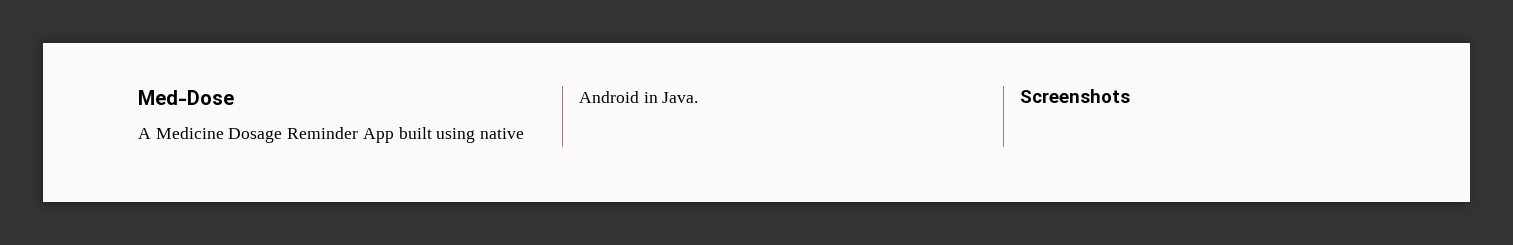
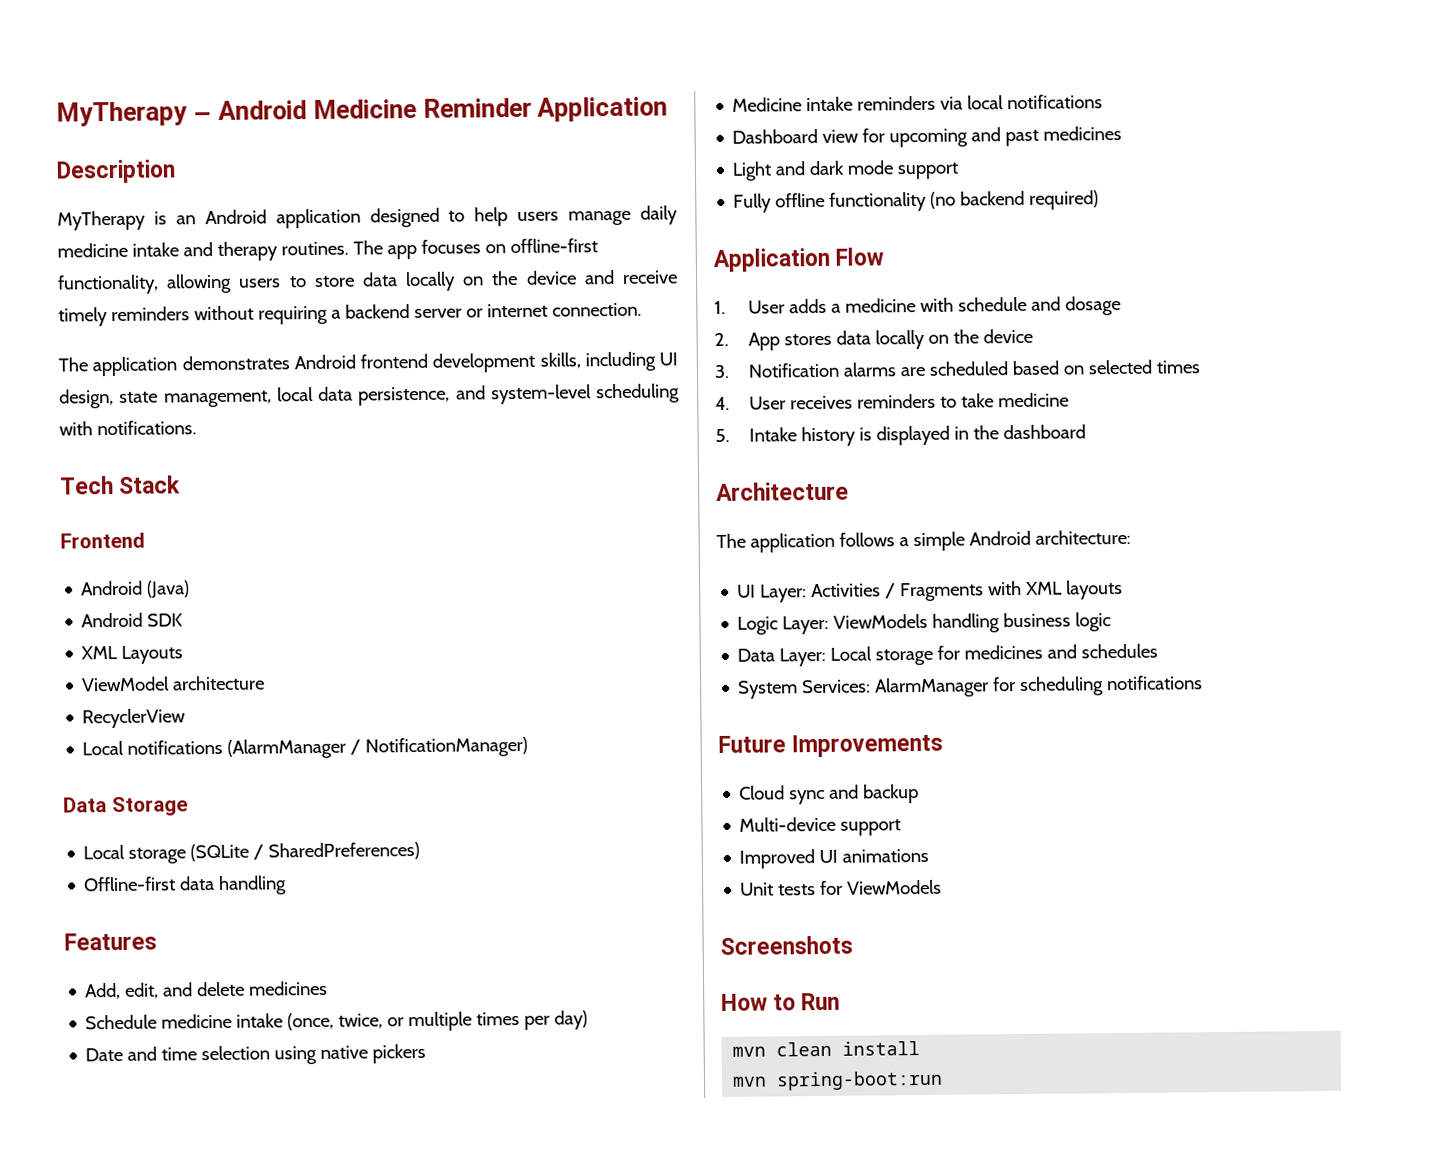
[138,90,234,105] [138,127,525,143] [579,91,699,103] [1020,89,1130,103] Med-Dose // A Medicine Dosage Reminder App built using native Android in Java. // Screenshots -> [56,96,669,127] [56,159,176,184] [57,205,678,231] [57,238,598,261] [57,270,679,295] [58,302,642,327] [58,351,678,377] [59,383,680,409] [59,420,197,436] [59,475,182,495] [60,532,145,549] [81,580,191,599] [81,612,184,628] [81,645,184,664] [81,675,266,692] [82,708,187,729] [82,736,529,759] [63,796,188,817] [83,841,421,864] [83,875,288,895] [64,932,157,951] [85,980,329,1000] [85,1010,589,1032] [85,1043,427,1065] [732,94,1104,112] [732,125,1123,148] [732,160,960,181] [733,190,1100,213] [713,247,885,273] [714,295,1121,316] [714,328,1033,351] [714,359,1201,379] [715,392,1069,411] [715,424,1086,447] [716,481,849,502] [716,529,1131,553] [737,579,1124,603] [737,612,1112,635] [737,643,1159,667] [738,675,1204,699] [718,733,944,758] [739,784,920,805] [739,816,902,836] [739,848,930,869] [740,879,943,896] [720,935,853,955] [721,992,841,1011] [732,1041,921,1057] [732,1070,944,1091] MyTherapy – Android Medicine Reminder Application // Description // MyTherapy is an Android application designed to help users manage daily medicine intake and therapy routines. The app focuses on offline-first functionality, allowing users to store data locally on the device and receive timely reminders without requiring a backend server or internet connection. // The application demonstrates Android frontend development skills, including UI design, state management, local data persistence, and system-level scheduling with notifications. // Tech Stack // Frontend // Android (Java) // Android SDK // XML Layouts // ViewModel architecture // RecyclerView // Local notifications (AlarmManager / NotificationManager) // Data Storage // Local storage (SQLite / SharedPreferences) // Offline-first data handling // Features // Add, edit, and delete medicines // Schedule medicine intake (once, twice, or multiple times per day) // Date and time selection using native pickers // Medicine intake reminders via local notifications // Dashboard view for upcoming and past medicines // Light and dark mode support // Fully offline functionality (no backend required) // Application Flow // 1. User adds a medicine with schedule and dosage // 2. App stores data locally on the device // 3. Notification alarms are scheduled based on selected times // 4. User receives reminders to take medicine // 5. Intake history is displayed in the dashboard // Architecture // The application follows a simple Android architecture: // UI Layer: Activities / Fragments with XML layouts // Logic Layer: ViewModels handling business logic // Data Layer: Local storage for medicines and schedules // System Services: AlarmManager for scheduling notifications // Future Improvements // Cloud sync and backup // Multi-device support // Improved UI animations // Unit tests for ViewModels // Screenshots // How to Run // mvn clean install // mvn spring-boot:run

